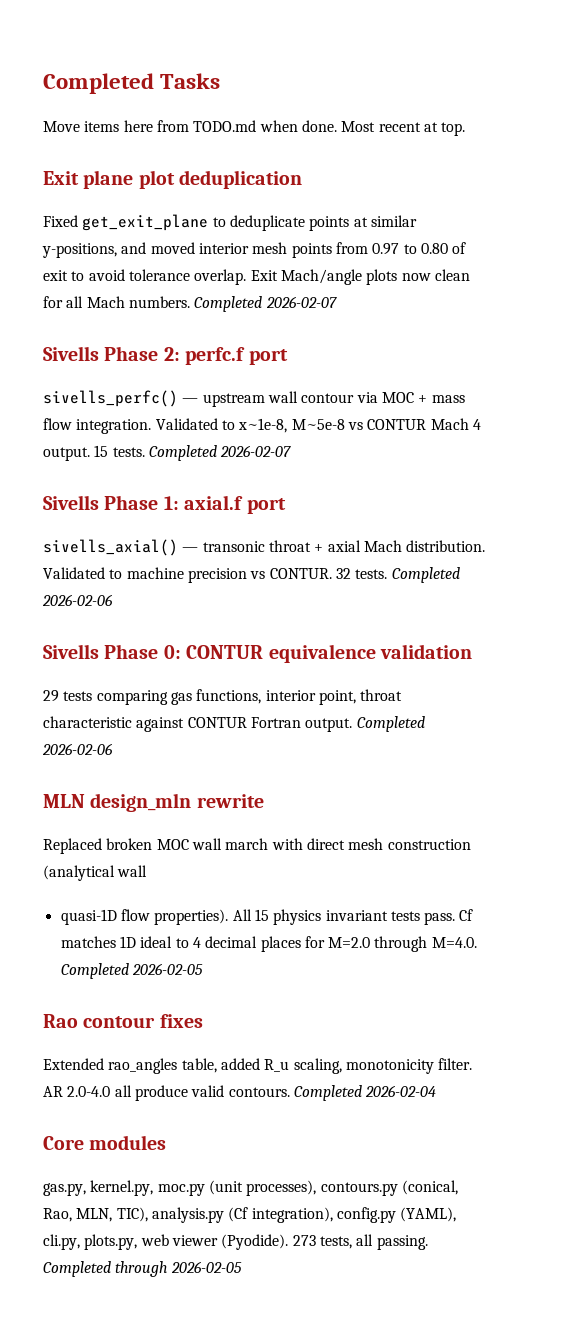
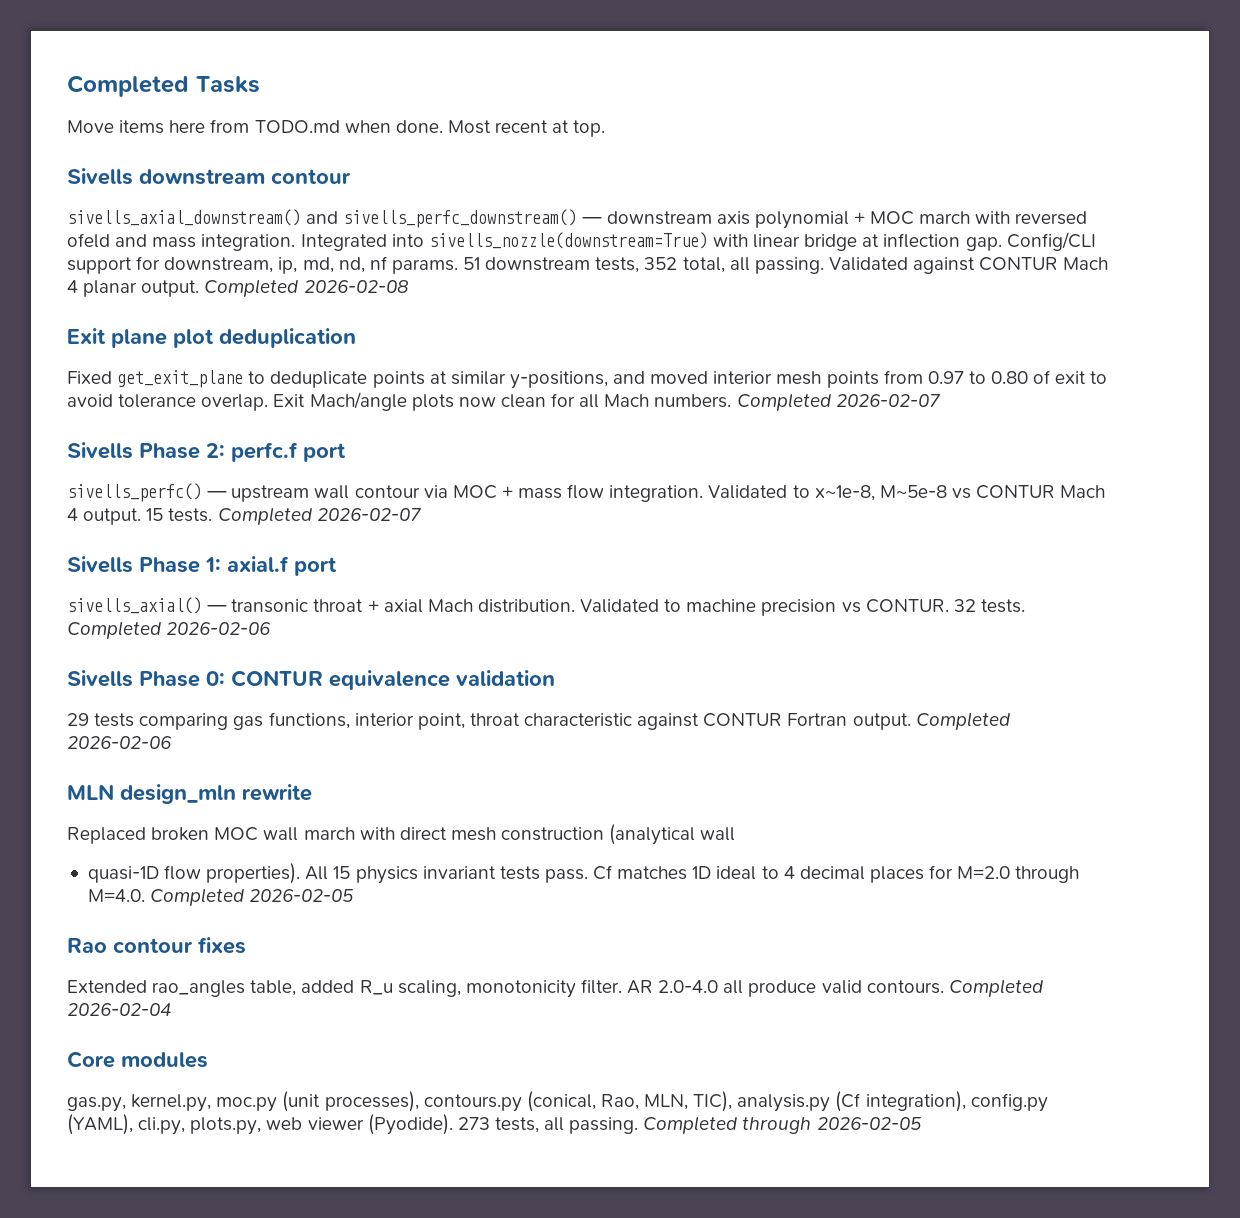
(466, 129) none -> [67,168,351,185] [67,209,1088,229] [67,232,1096,251] [67,256,1109,274] [67,279,409,297] // Sivells downstream contour // sivells_axial_downstream() and sivells_perfc_downstream() — downstream axis polynomial + MOC march with reversed ofeld and mass integration. Integrated into sivells_nozzle(downstream=True) with linear bridge at inflection gap. Config/CLI support for downstream, ip, md, nd, nf params. 51 downstream tests, 352 total, all passing. Validated against CONTUR Mach 4 planar output. Completed 2026-02-08

